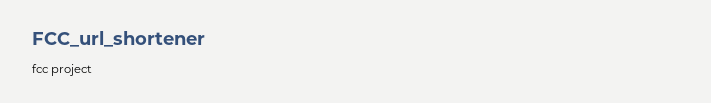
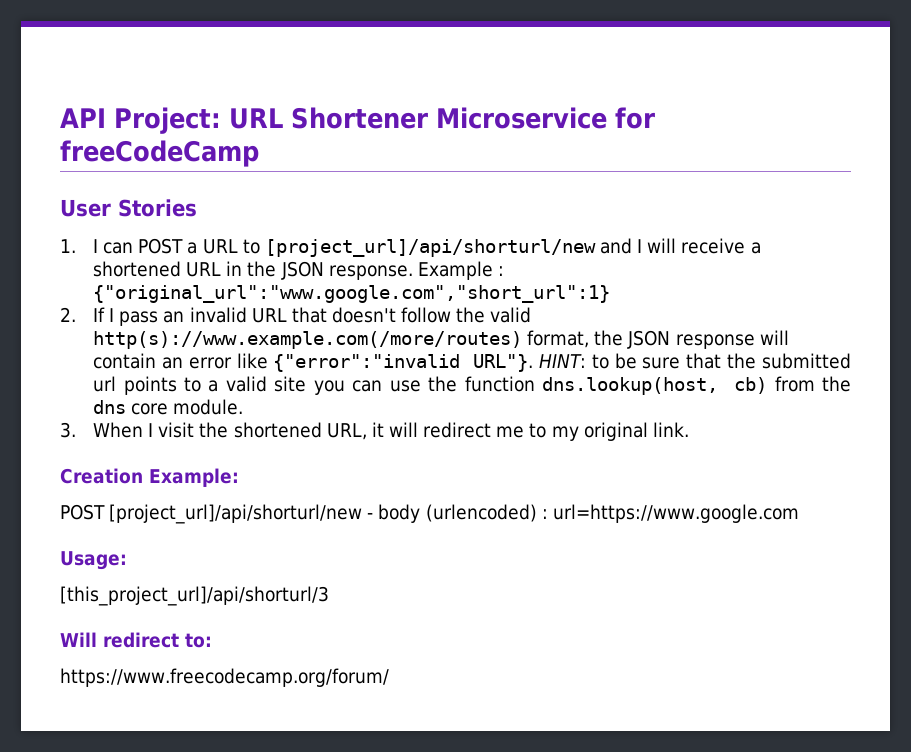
[32,31,205,47] [32,64,93,76] FCC_url_shortener // fcc project -> [60,107,655,134] [60,140,259,167] [60,199,197,217] [60,238,761,257] [93,261,505,280] [93,285,611,303] [60,307,532,326] [93,330,789,349] [93,353,851,372] [93,376,851,395] [93,399,244,415] [60,422,689,441] [60,468,239,487] [60,504,799,524] [60,551,127,570] [60,586,329,606] [60,632,212,648] [60,668,389,687] API Project: URL Shortener Microservice for freeCodeCamp // User Stories // 1. I can POST a URL to [project_url]/api/shorturl/new and I will receive a shortened URL in the JSON response. Example : {"original_url":"www.google.com","short_url":1} // 2. If I pass an invalid URL that doesn't follow the valid http(s)://www.example.com(/more/routes) format, the JSON response will contain an error like {"error":"invalid URL"}. HINT: to be sure that the submitted url points to a valid site you can use the function dns.lookup(host, cb) from the dns core module. // 3. When I visit the shortened URL, it will redirect me to my original link. // Creation Example: // POST [project_url]/api/shorturl/new - body (urlencoded) : url=https://www.google.com // Usage: // [this_project_url]/api/shorturl/3 // Will redirect to: // https://www.freecodecamp.org/forum/

